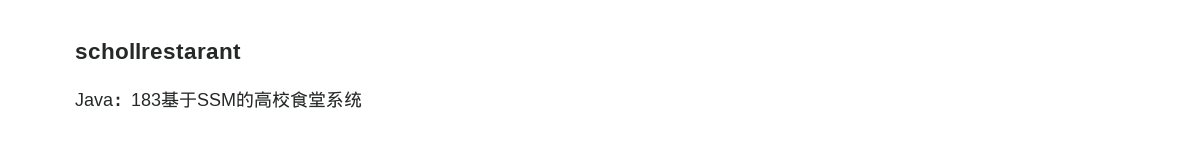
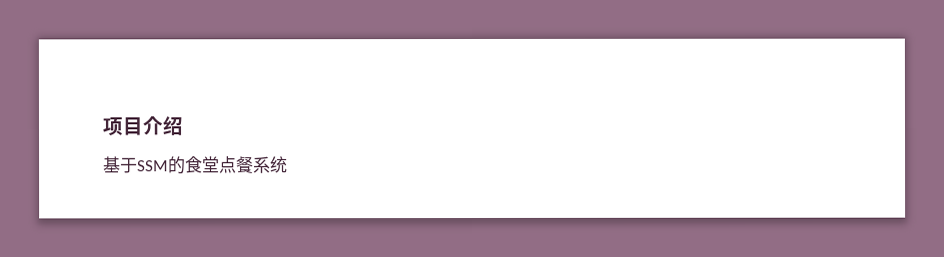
[75,43,241,59] [75,93,161,106] schollrestarant // Java：183 -> [102,116,184,136] 项目介绍 //
[254,91,326,108] 高校食堂 -> [185,156,254,174] 食堂点餐

